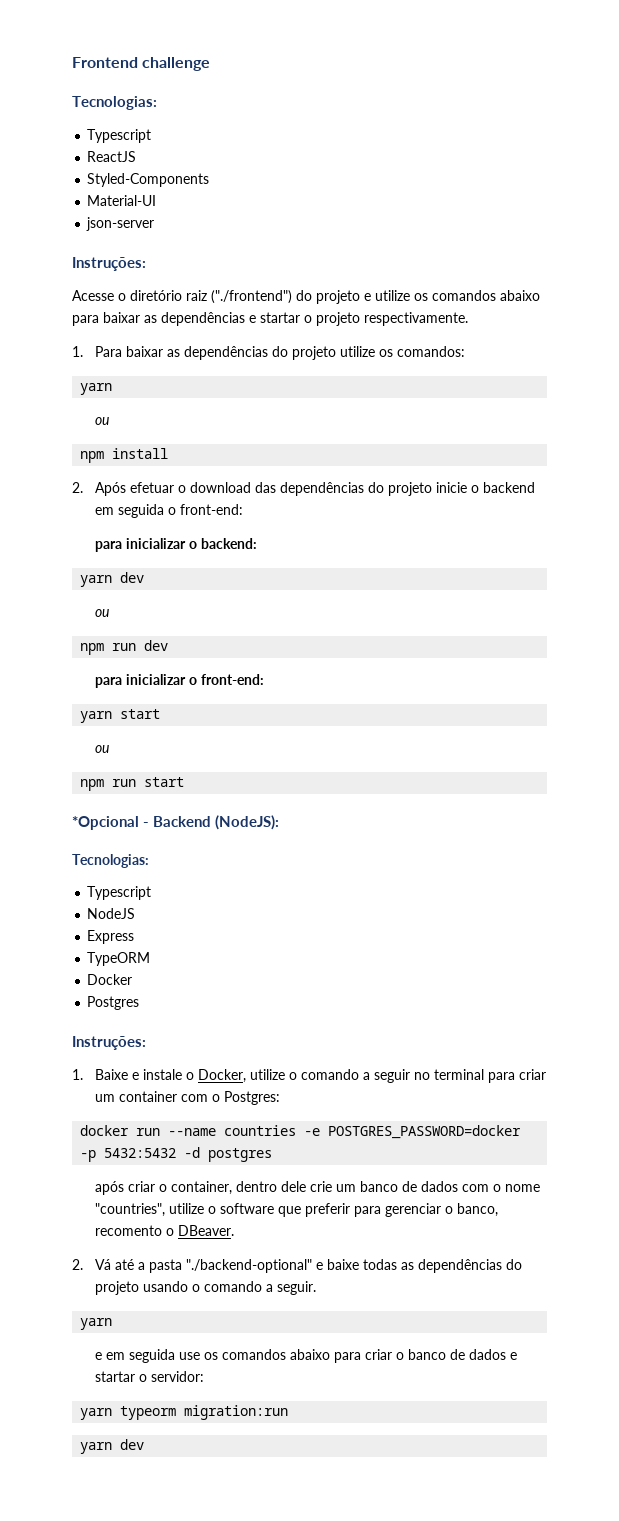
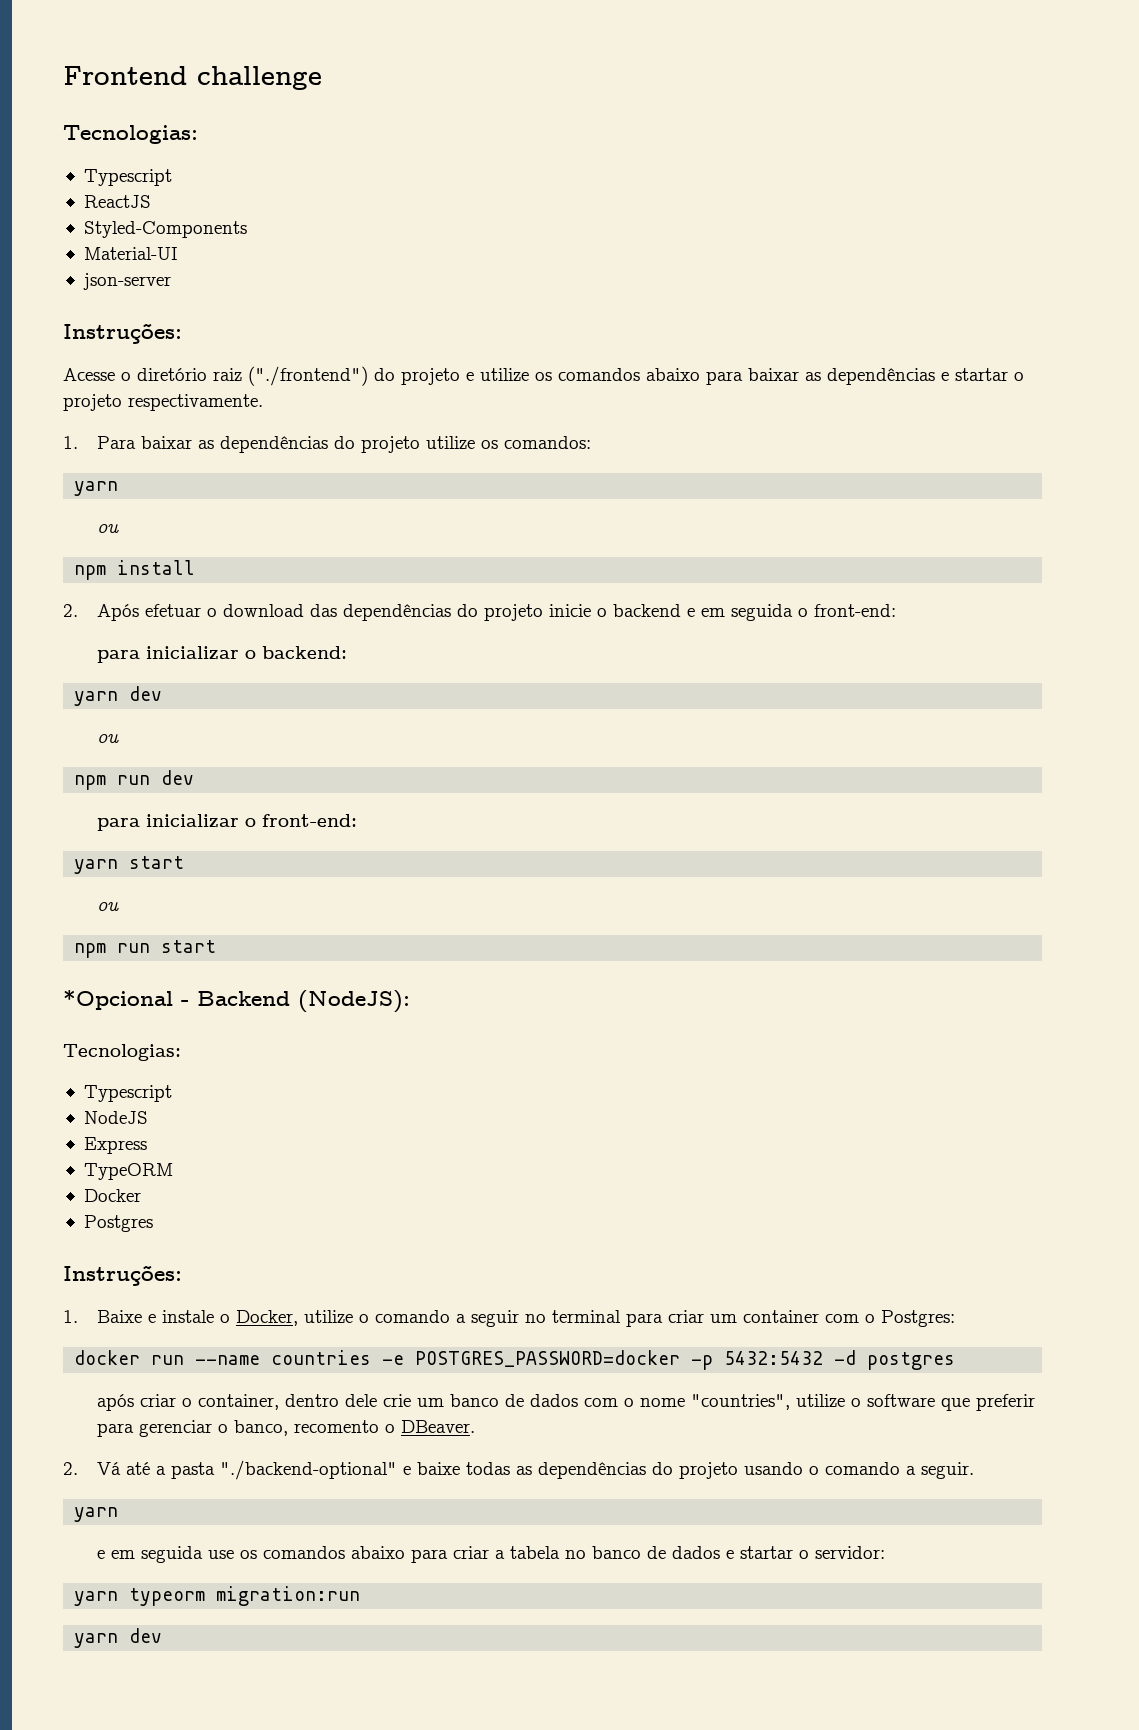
(536, 487) none -> [687,608,696,617] e
[396,1352,405,1360] o -> [495,1546,587,1559] a tabela no

